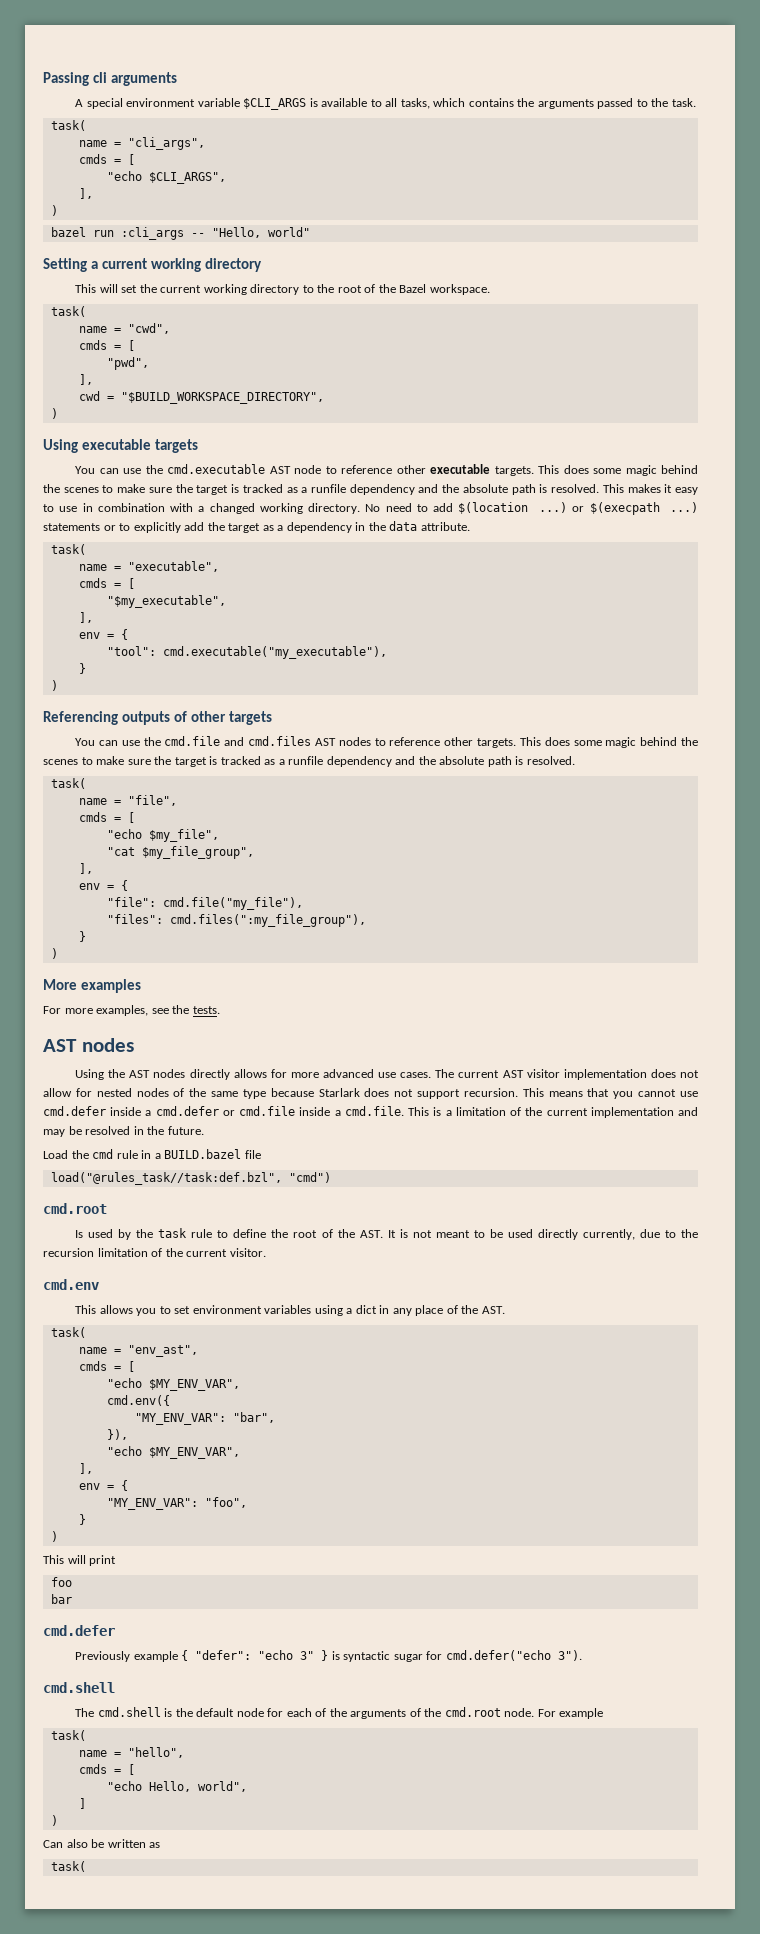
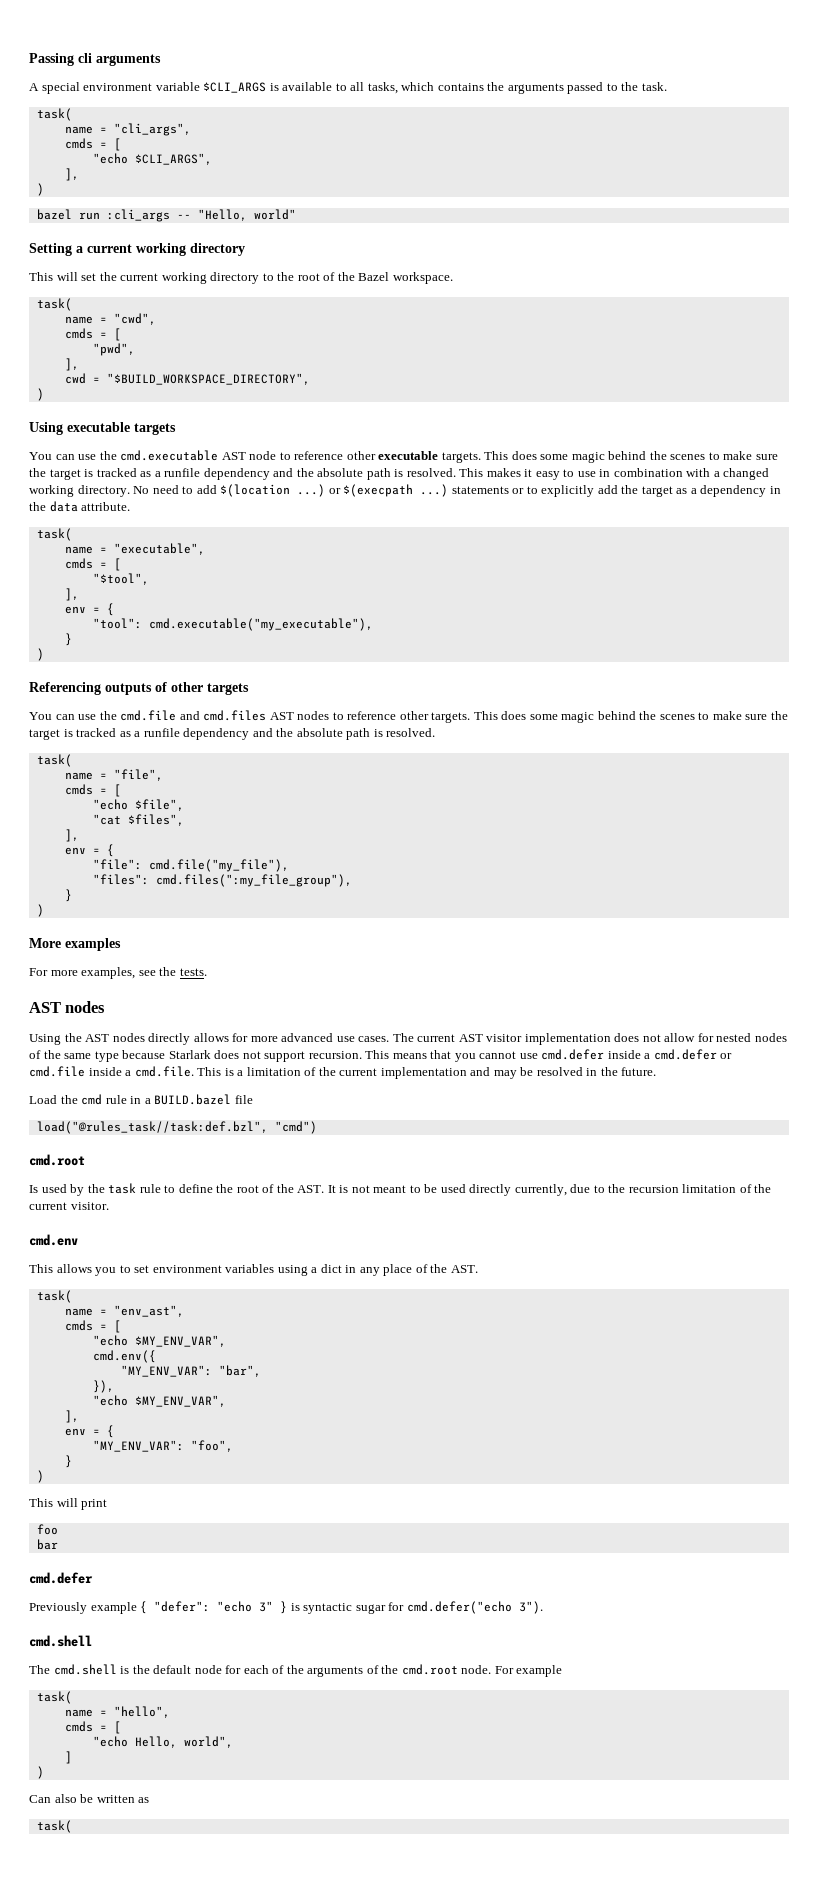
[106,595,226,608] "$my_executable", -> [92,573,149,585] "$tool",
[148,829,219,842] $my_file", -> [134,799,184,811] $file",
[141,846,254,859] $my_file_group", -> [127,814,184,826] $files",

